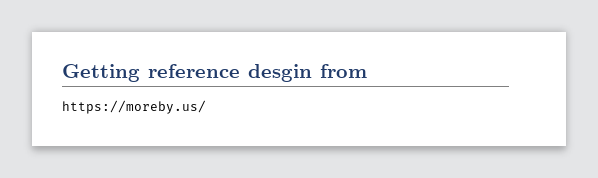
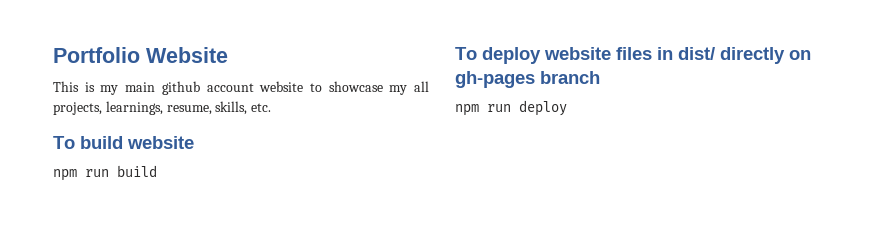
[62,64,367,82] [62,100,206,114] Getting reference desgin from // https://moreby.us/ -> [53,47,228,63] [53,81,429,95] [53,101,272,115] [53,136,194,149] [53,165,157,181] [455,47,811,64] [455,71,600,88] [455,100,567,116] Portfolio Website // This is my main github account website to showcase my all projects, learnings, resume, skills, etc. // To build website // npm run build // To deploy website files in dist/ directly on gh-pages branch // npm run deploy

